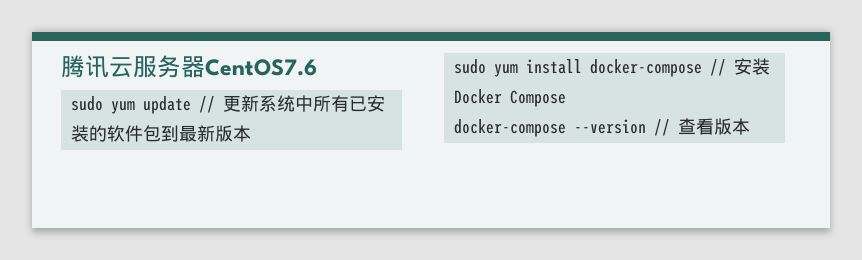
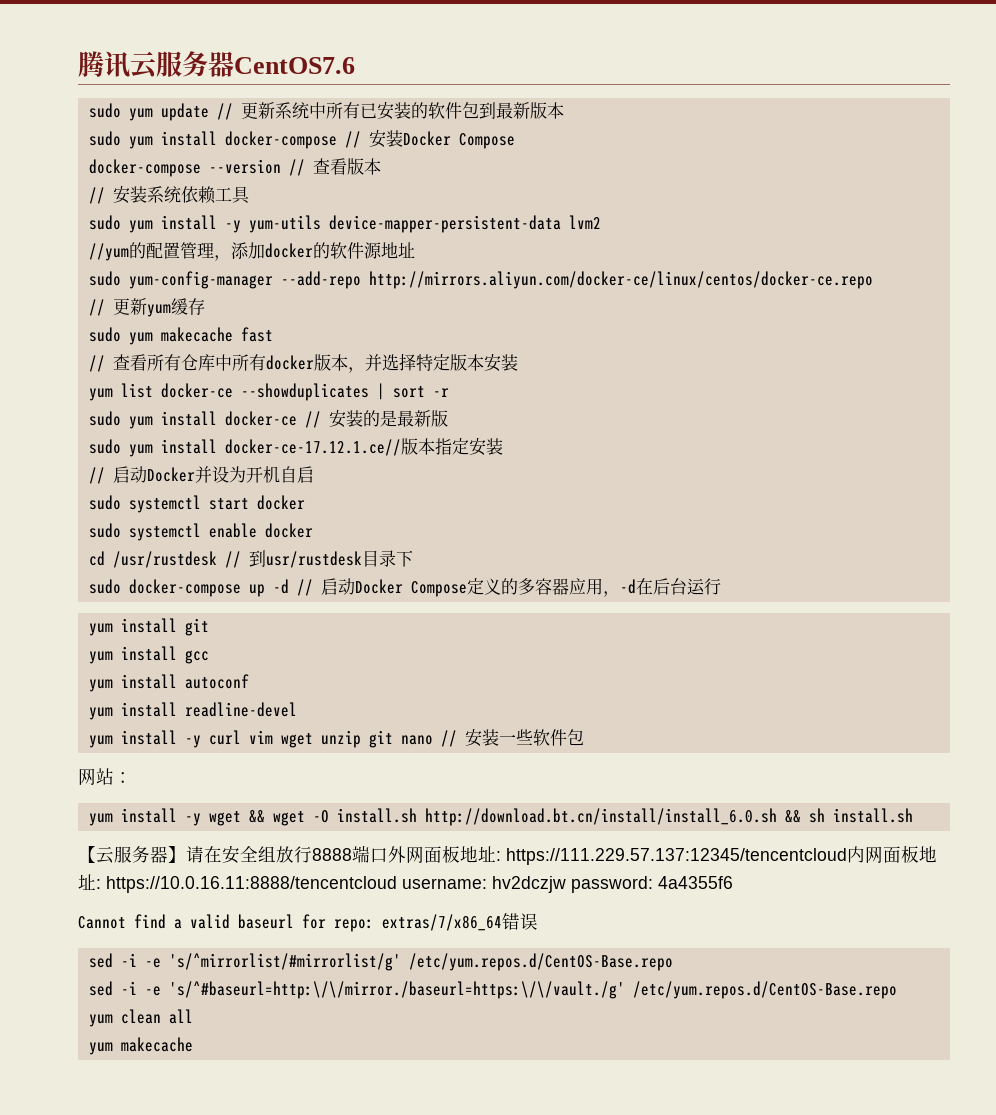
(751, 126) none -> [88,186,250,204] [88,215,601,233] [88,242,415,261] [88,271,873,289] [88,298,205,317] [88,327,273,345] [88,353,518,373] [88,383,449,401] [88,410,448,429] [88,438,503,457] [88,466,314,484] [88,495,305,513] [88,523,313,541] [88,550,413,568] [88,578,721,597] [88,618,209,636] [88,646,209,664] [88,674,249,692] [88,702,297,720] [88,729,584,748] [78,768,132,786] [88,808,913,826] [78,845,937,865] [78,874,733,893] [78,913,538,932] [88,953,673,971] [88,981,897,999] [88,1009,193,1027] [88,1037,193,1055] // // 安装系统依赖工具 // sudo yum install -y yum-utils device-mapper-persistent-data lvm2 // //yum的配置管理，添加docker的软件源地址 // sudo yum-config-manager --add-repo http://mirrors.aliyun.com/docker-ce/linux/centos/docker-ce.repo // // 更新yum缓存 // sudo yum makecache fast // // 查看所有仓库中所有docker版本，并选择特定版本安装 // yum list docker-ce --showduplicates | sort -r // sudo yum install docker-ce // 安装的是最新版 // sudo yum install docker-ce-17.12.1.ce//版本指定安装 // // 启动Docker并设为开机自启 // sudo systemctl start docker // sudo systemctl enable docker // cd /usr/rustdesk // 到usr/rustdesk目录下 // sudo docker-compose up -d // 启动Docker Compose定义的多容器应用，-d在后台运行 // yum install git // yum install gcc // yum install autoconf // yum install readline-devel // yum install -y curl vim wget unzip git nano // 安装一些软件包 // 网站： // yum install -y wget && wget -O install.sh http://download.bt.cn/install/install_6.0.sh && sh install.sh // 【云服务器】请在安全组放行8888端口外网面板地址: https://111.229.57.137:12345/tencentcloud内网面板地址: https://10.0.16.11:8888/tencentcloud username: hv2dczjw password: 4a4355f6 // Cannot find a valid baseurl for repo: extras/7/x86_64错误 // sed -i -e 's/^mirrorlist/#mirrorlist/g' /etc/yum.repos.d/CentOS-Base.repo // sed -i -e 's/^#baseurl=http:\/\/mirror./baseurl=https:\/\/vault./g' /etc/yum.repos.d/CentOS-Base.repo // yum clean all // yum makecache

